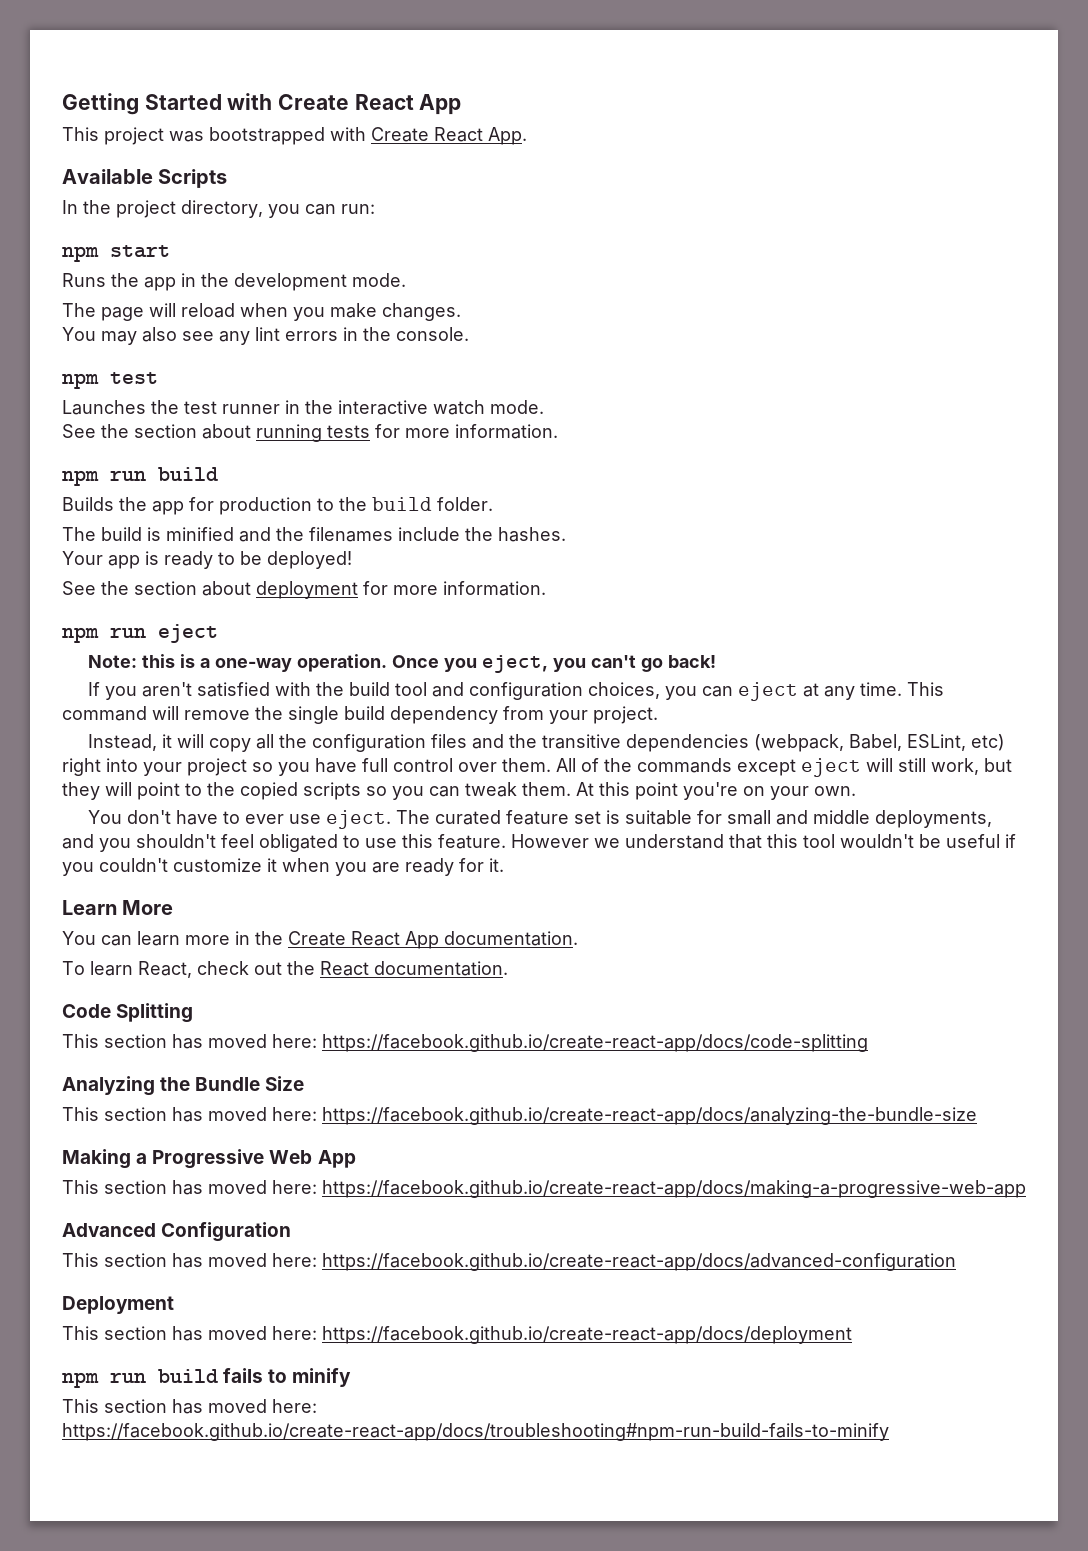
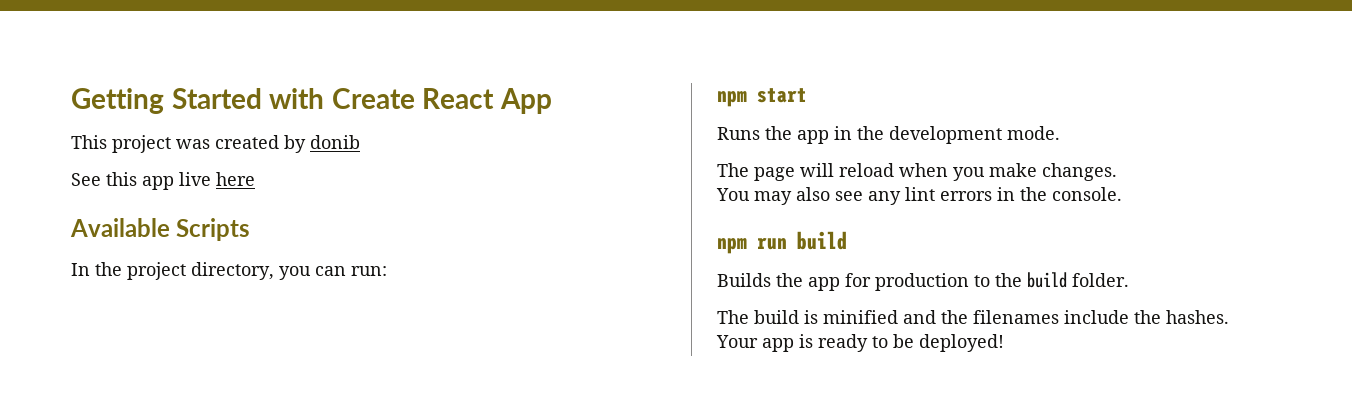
[209,127,527,145] bootstrapped with Create React App. -> [215,135,360,153] [71,172,255,190] created by donib // See this app live here
[62,372,158,389] [62,400,544,415] [62,424,558,442] // npm test // Launches the test runner in the interactive watch mode. // See the section about running tests for more information. -> (1122, 194) none
[62,581,546,599] [62,624,218,643] [87,654,716,673] [87,682,944,701] [62,706,658,724] [87,734,1005,752] [62,758,1012,777] [62,782,856,800] [87,810,992,829] [62,834,1016,852] [62,858,504,876] [62,900,174,915] [62,931,578,949] [62,961,508,978] [62,1003,194,1023] [62,1034,868,1052] [62,1076,305,1096] [62,1107,977,1125] [62,1149,356,1169] [62,1180,1026,1198] [62,1222,292,1242] [62,1253,956,1271] [62,1296,174,1314] [62,1326,852,1344] [62,1368,352,1388] [62,1399,317,1414] [62,1423,889,1441] // See the section about deployment for more information. // npm run eject // Note: this is a one-way operation. Once you eject, you can't go back! // If you aren't satisfied with the build tool and configuration choices, you can eject at any time. This command will remove the single build dependency from your project. // Instead, it will copy all the configuration files and the transitive dependencies (webpack, Babel, ESLint, etc) right into your project so you have full control over them. All of the commands except eject will still work, but they will point to the copied scripts so you can tweak them. At this point you're on your own. // You don't have to ever use eject. The curated feature set is suitable for small and middle deployments, and you shouldn't feel obligated to use this feature. However we understand that this tool wouldn't be useful if you couldn't customize it when you are ready for it. // Learn More // You can learn more in the Create React App documentation. // To learn React, check out the React documentation. // Code Splitting // This section has moved here: https://facebook.github.io/create-react-app/docs/code-splitting // Analyzing the Bundle Size // This section has moved here: https://facebook.github.io/create-react-app/docs/analyzing-the-bundle-size // Making a Progressive Web App // This section has moved here: https://facebook.github.io/create-react-app/docs/making-a-progressive-web-app // Advanced Configuration // This section has moved here: https://facebook.github.io/create-react-app/docs/advanced-configuration // Deployment // This section has moved here: https://facebook.github.io/create-react-app/docs/deployment // npm run build fails to minify // This section has moved here: https://facebook.github.io/create-react-app/docs/troubleshooting#npm-run-build-fails-to-minify -> (1004, 343) none

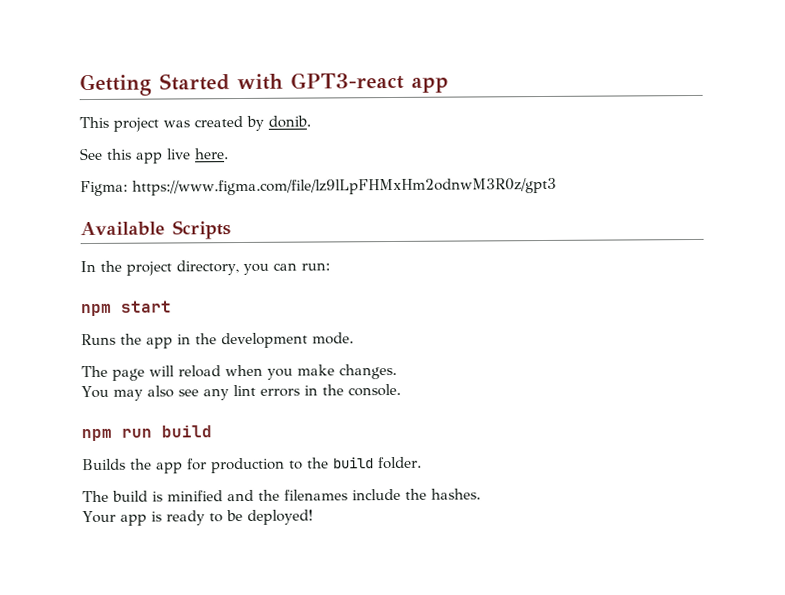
[331,88,552,114] Create React App -> [290,71,449,93] GPT3-react app
[310,135,360,149] donib -> [268,115,311,128] donib.
[216,172,255,186] here -> [195,148,229,160] [80,177,557,197] here. // Figma: https://www.figma.com/file/lz9lLpFHMxHm2odnwM3R0z/gpt3

